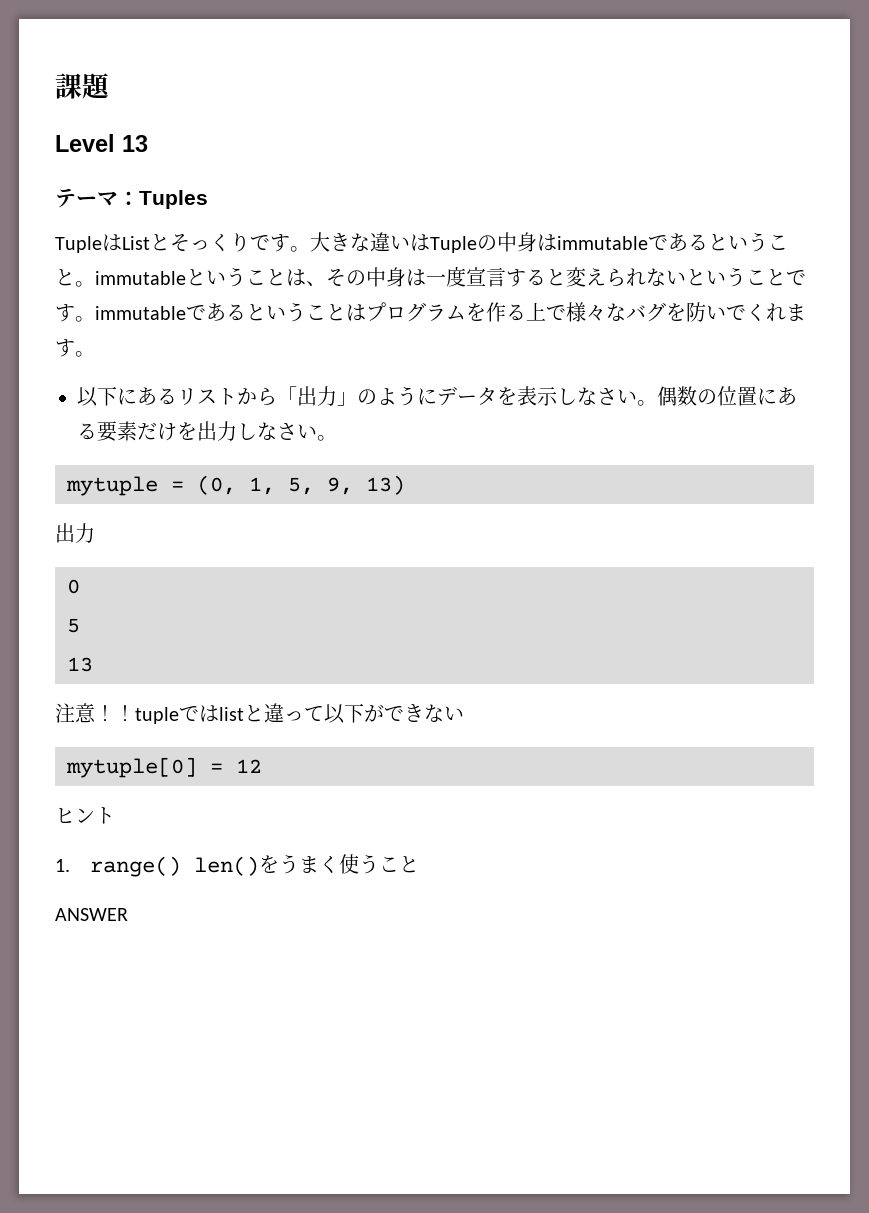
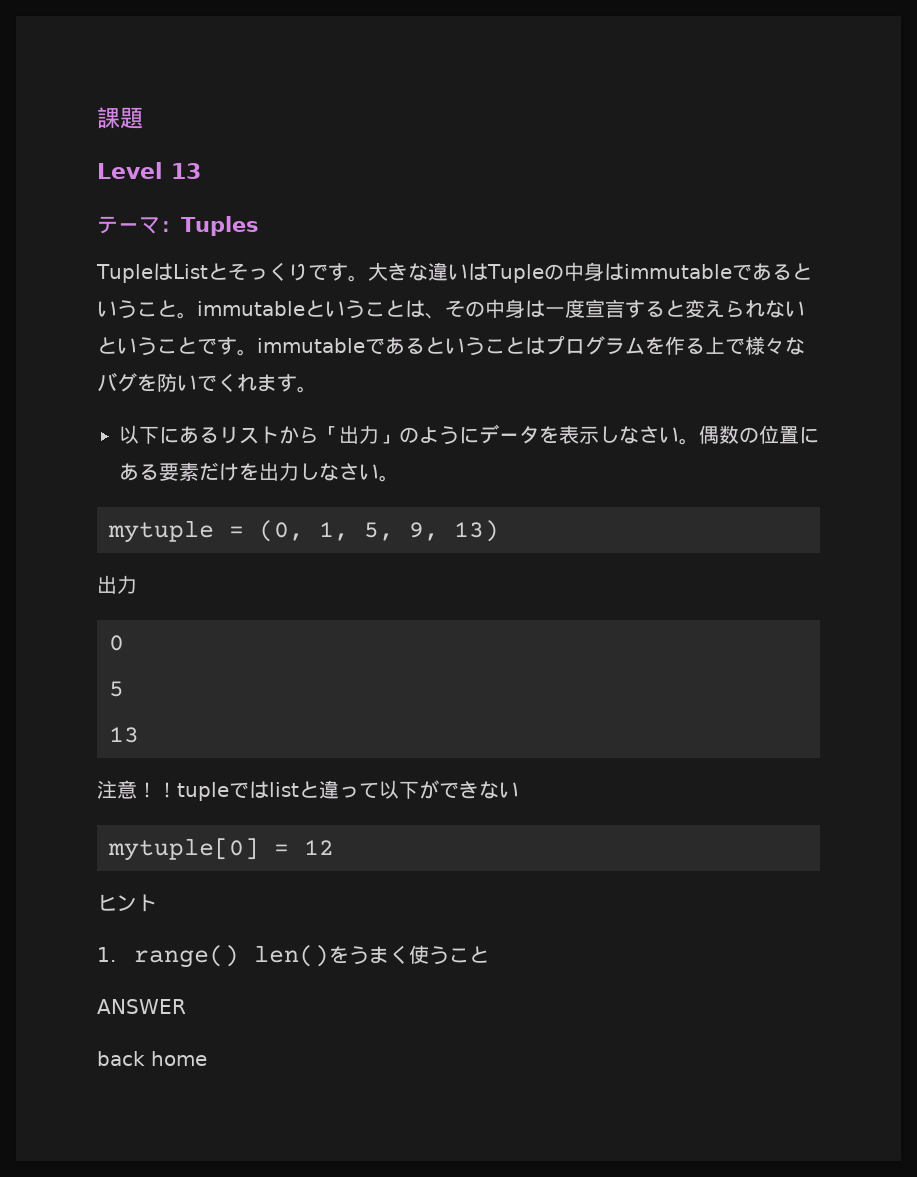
(128, 914) none -> [97,1051,207,1066] // back home

